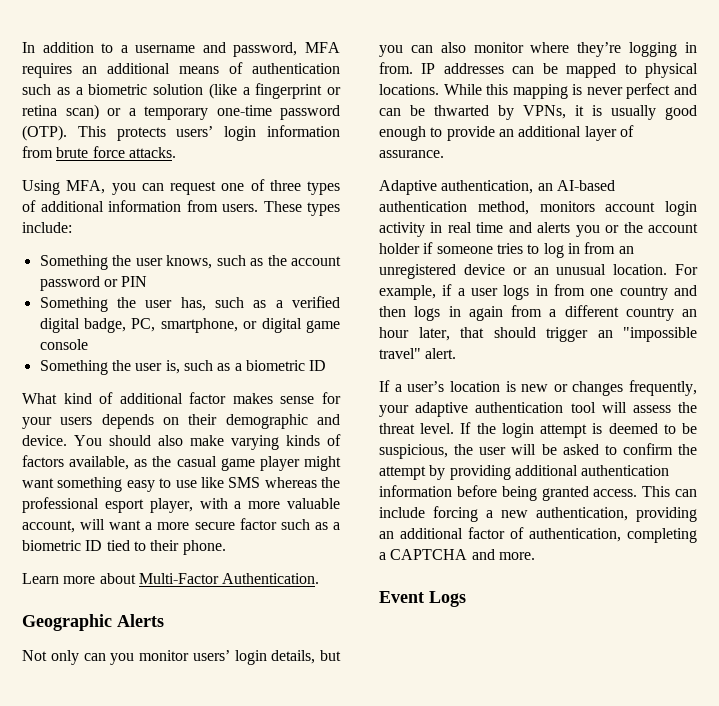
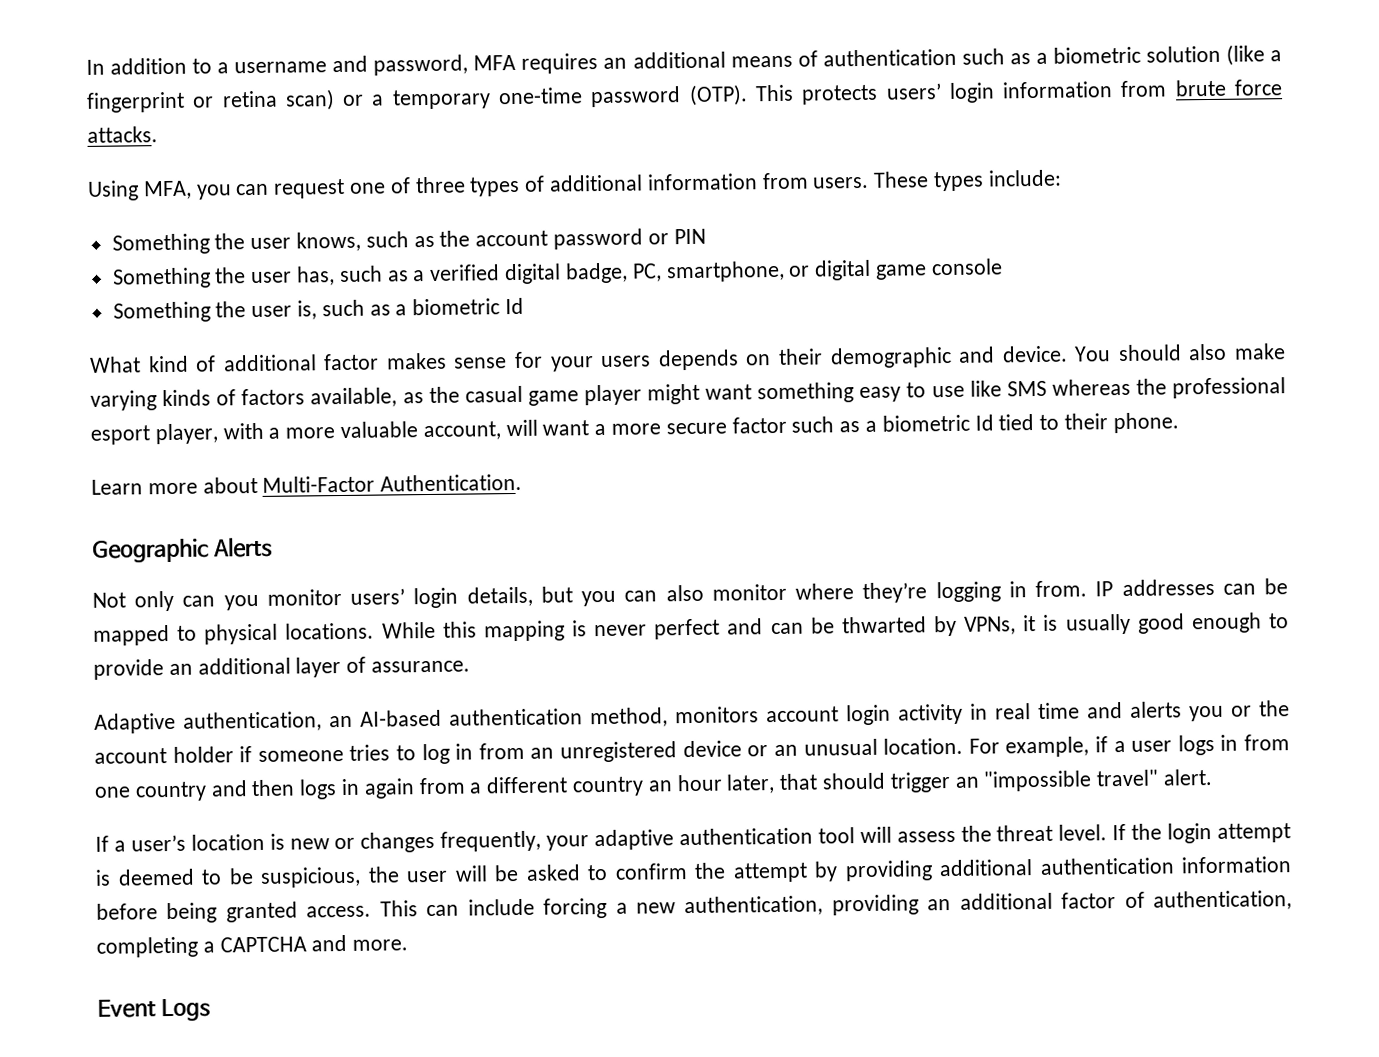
[309,360,327,371] ID -> [505,297,525,315] Id
[85,540,103,551] ID -> [974,414,994,431] Id

